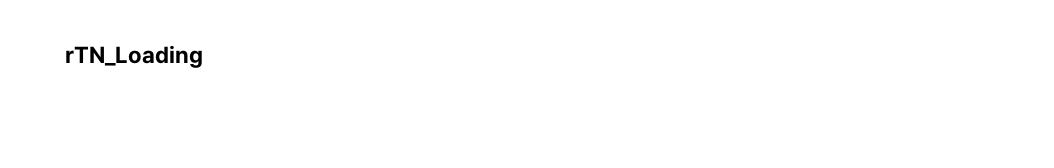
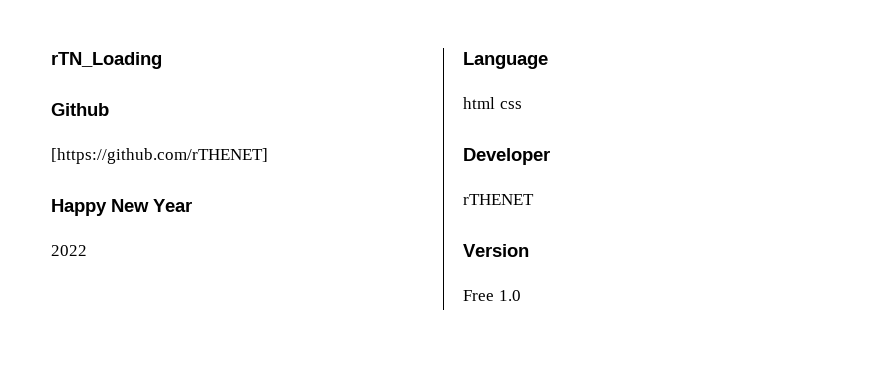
(203, 56) none -> [51,103,109,116] [51,148,268,164] [51,199,192,216] [51,245,87,256] [463,52,548,69] [463,97,522,109] [463,148,550,165] [463,194,534,205] [463,244,529,257] [463,290,521,301] // Github // [https://github.com/rTHENET] // Happy New Year // 2022 // Language // html css // Developer // rTHENET // Version // Free 1.0

